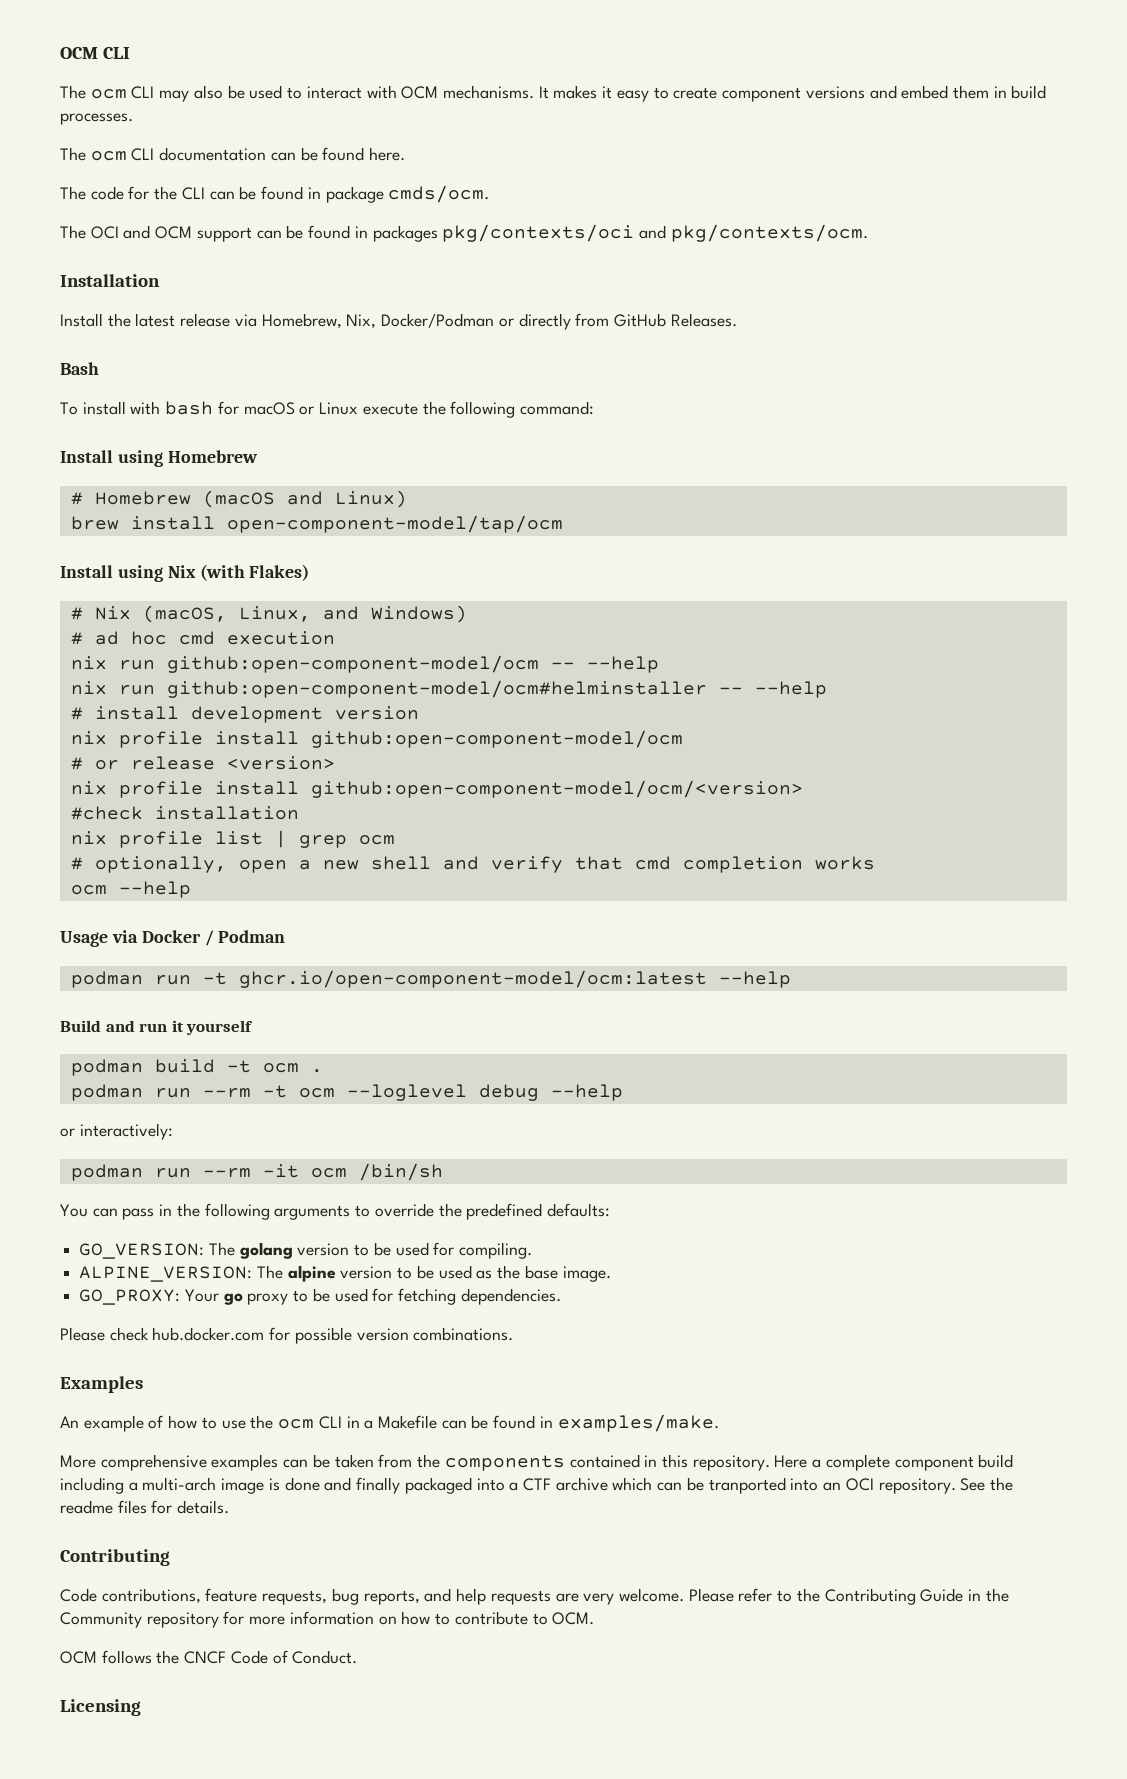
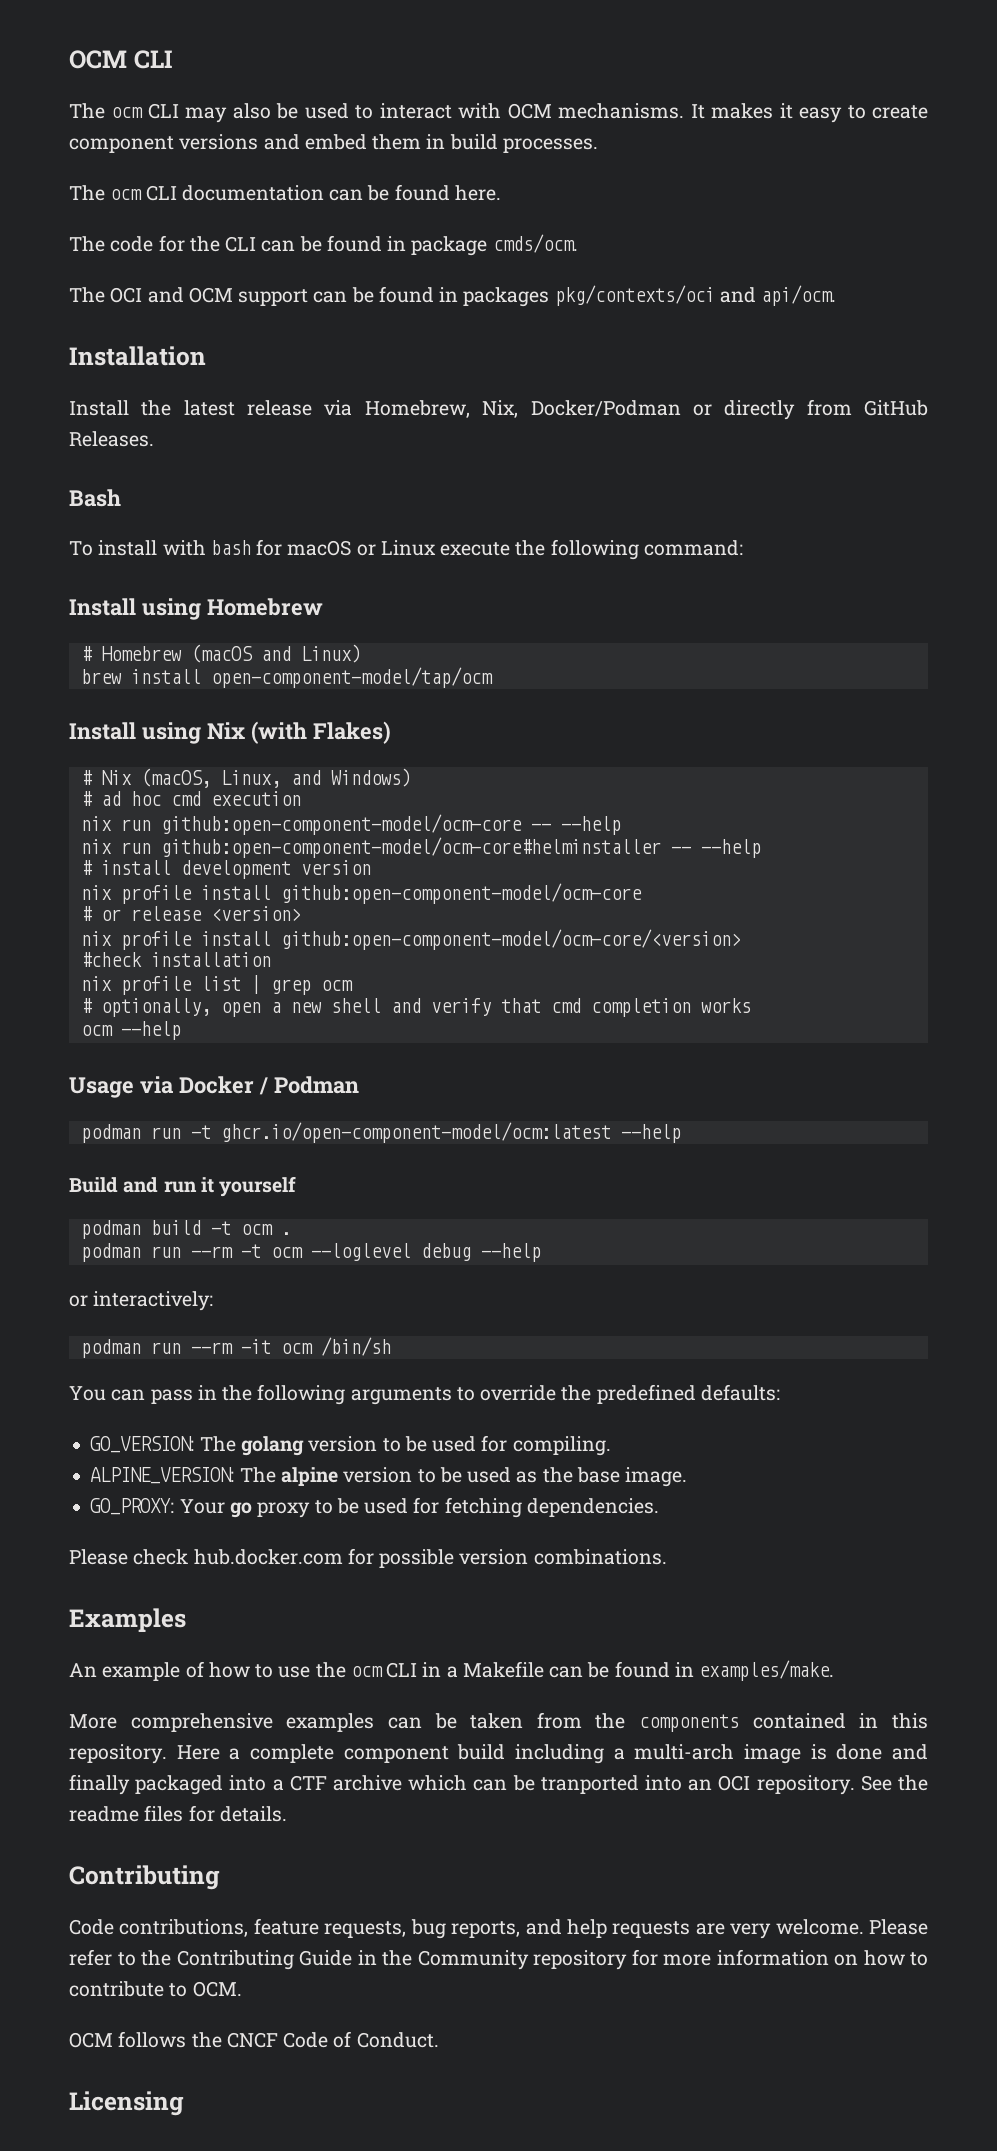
[670,224,868,242] pkg/contexts/ocm. -> [761,285,837,306] api/ocm.
[166,655,539,673] github:open-component-model/ocm -> [160,814,522,835] github:open-component-model/ocm-core
[166,680,707,698] github:open-component-model/ocm#helminstaller -> [160,837,661,858] github:open-component-model/ocm-core#helminstaller
[310,730,683,748] github:open-component-model/ocm -> [280,883,642,904] github:open-component-model/ocm-core
[310,780,803,798] github:open-component-model/ocm/<version> -> [280,929,741,950] github:open-component-model/ocm-core/<version>

